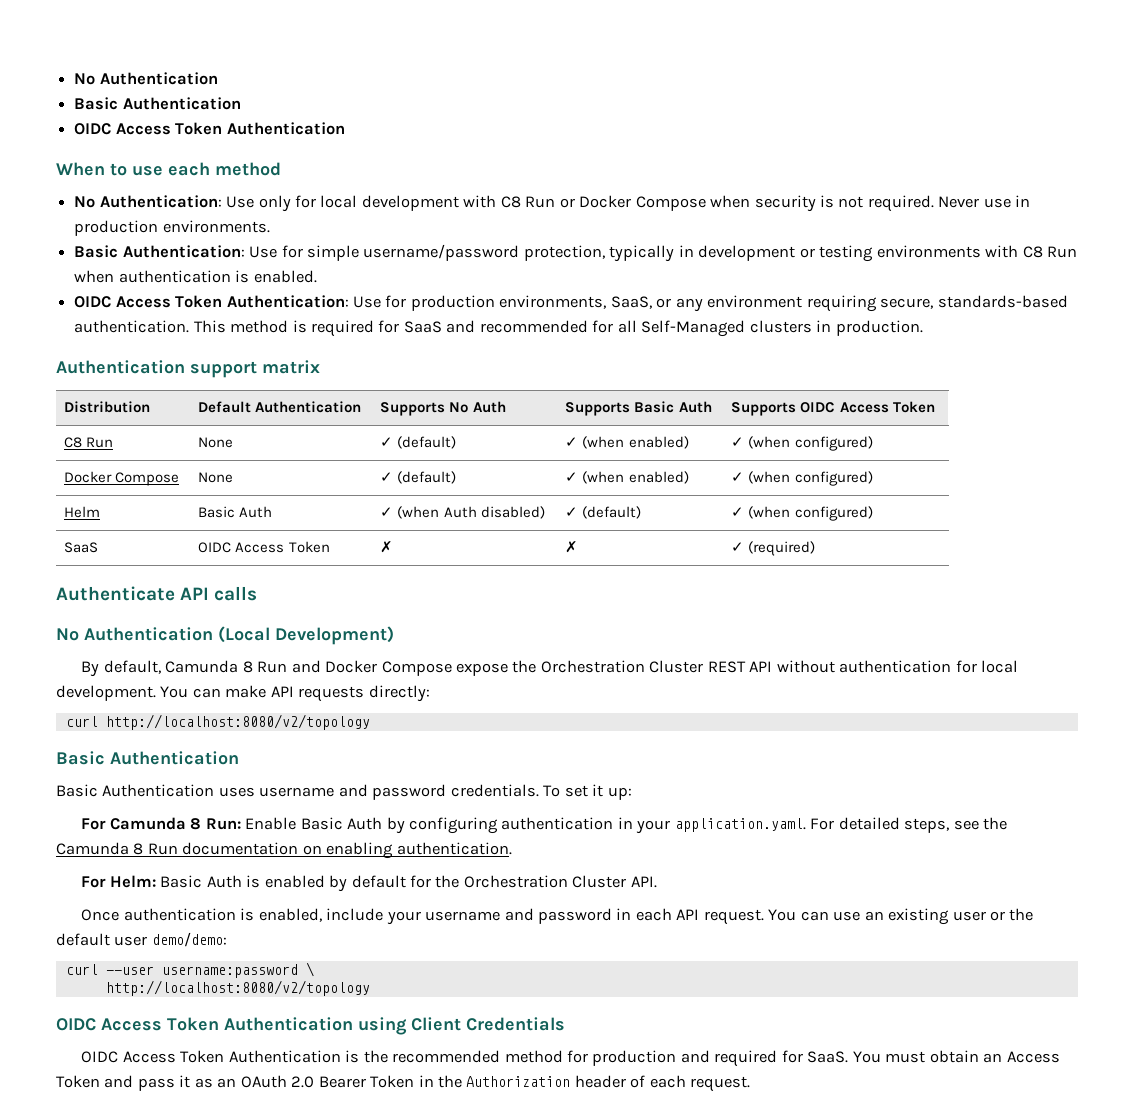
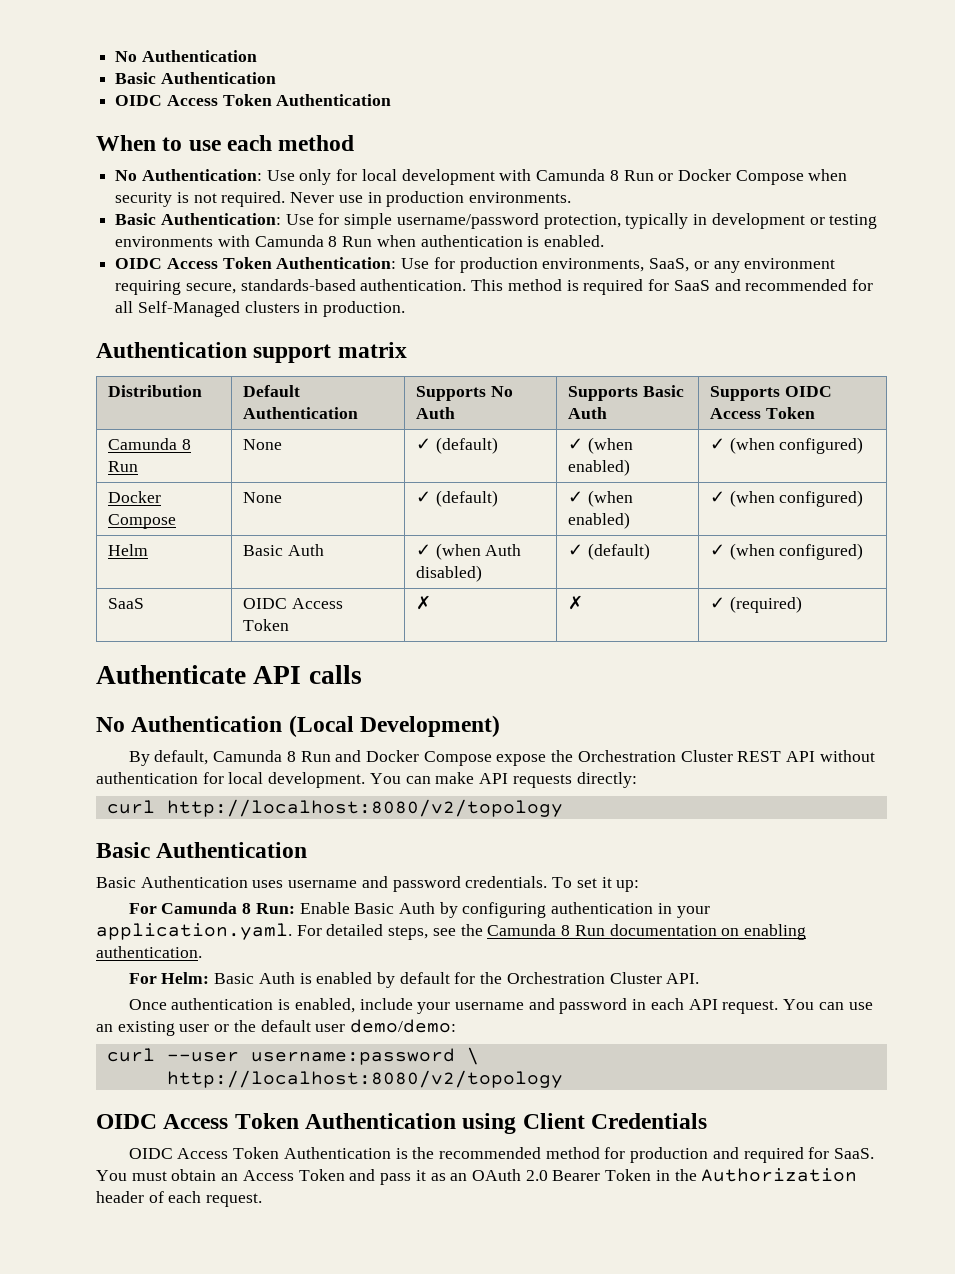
[500,196,521,208] C8 -> [536,169,619,181] Camunda 8
[1022,246,1043,258] C8 -> [254,235,338,247] Camunda 8
[64,437,83,448] C8 -> [107,438,191,450] Camunda 8

